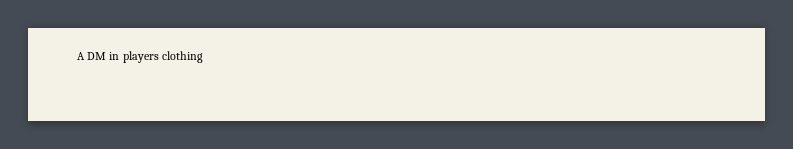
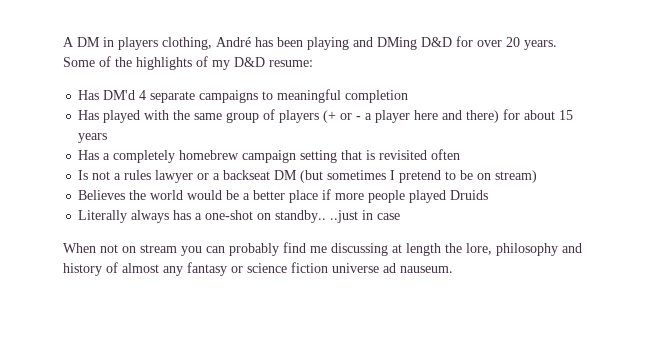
[161,51,203,63] clothing -> [162,36,557,50] [63,56,313,70] [78,89,409,103] [78,109,574,123] [78,133,108,143] [78,149,461,163] [78,170,538,183] [78,189,489,203] [78,210,401,223] [63,242,582,256] [63,262,453,276] clothing, André has been playing and DMing D&D for over 20 years. Some of the highlights of my D&D resume: // Has DM'd 4 separate campaigns to meaningful completion // Has played with the same group of players (+ or - a player here and there) for about 15 years // Has a completely homebrew campaign setting that is revisited often // Is not a rules lawyer or a backseat DM (but sometimes I pretend to be on stream) // Believes the world would be a better place if more people played Druids // Literally always has a one-shot on standby.. ..just in case // When not on stream you can probably find me discussing at length the lore, philosophy and history of almost any fantasy or science fiction universe ad nauseum.

